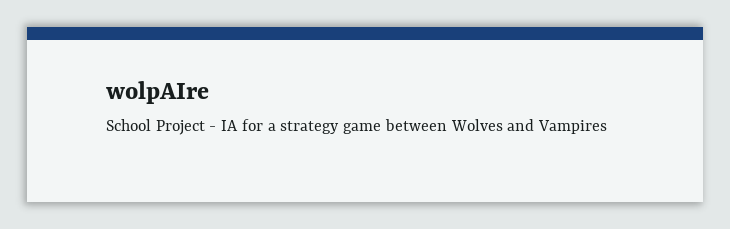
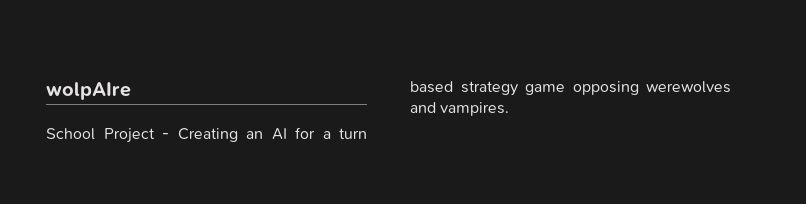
[221,119,607,134] IA for a strategy game between Wolves and Vampires -> [177,127,367,142] [410,81,731,96] [410,102,510,116] Creating an AI for a turn based strategy game opposing werewolves and vampires.

